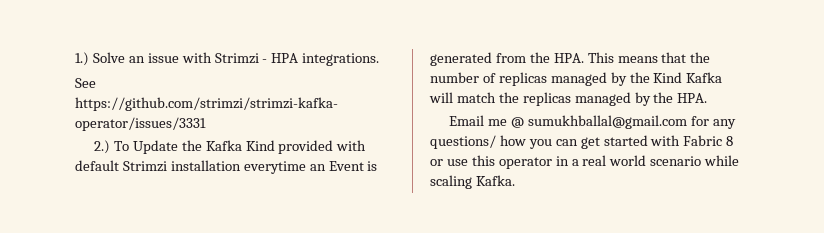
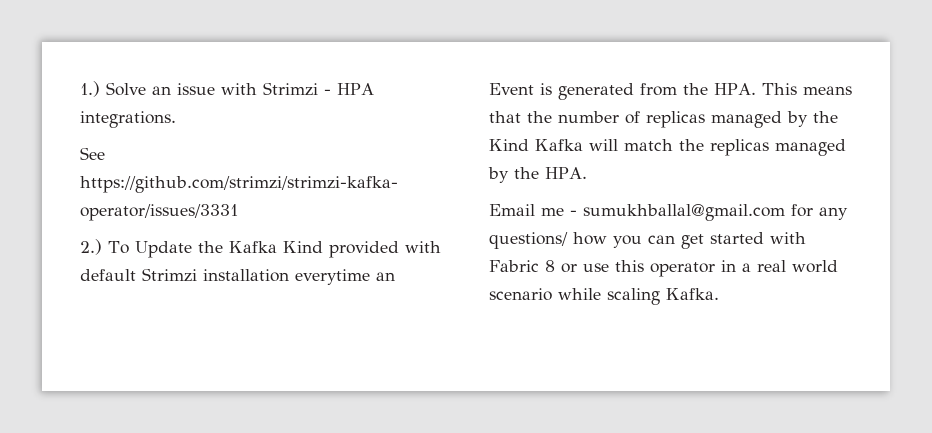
[510,117,524,128] @ -> [570,210,577,216] -

